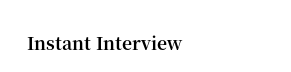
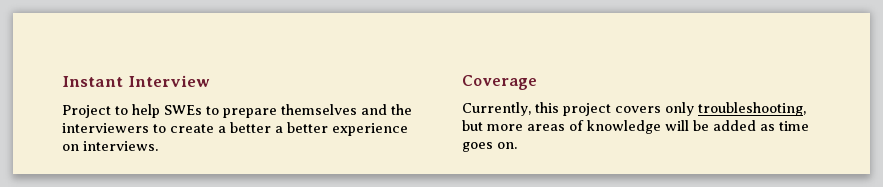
(183, 42) none -> [62,104,412,118] [62,122,408,136] [62,141,158,151] [462,75,537,90] [462,102,806,116] [462,120,809,134] [462,142,517,152] // Project to help SWEs to prepare themselves and the interviewers to create a better a better experience on interviews. // Coverage // Currently, this project covers only troubleshooting, but more areas of knowledge will be added as time goes on.

